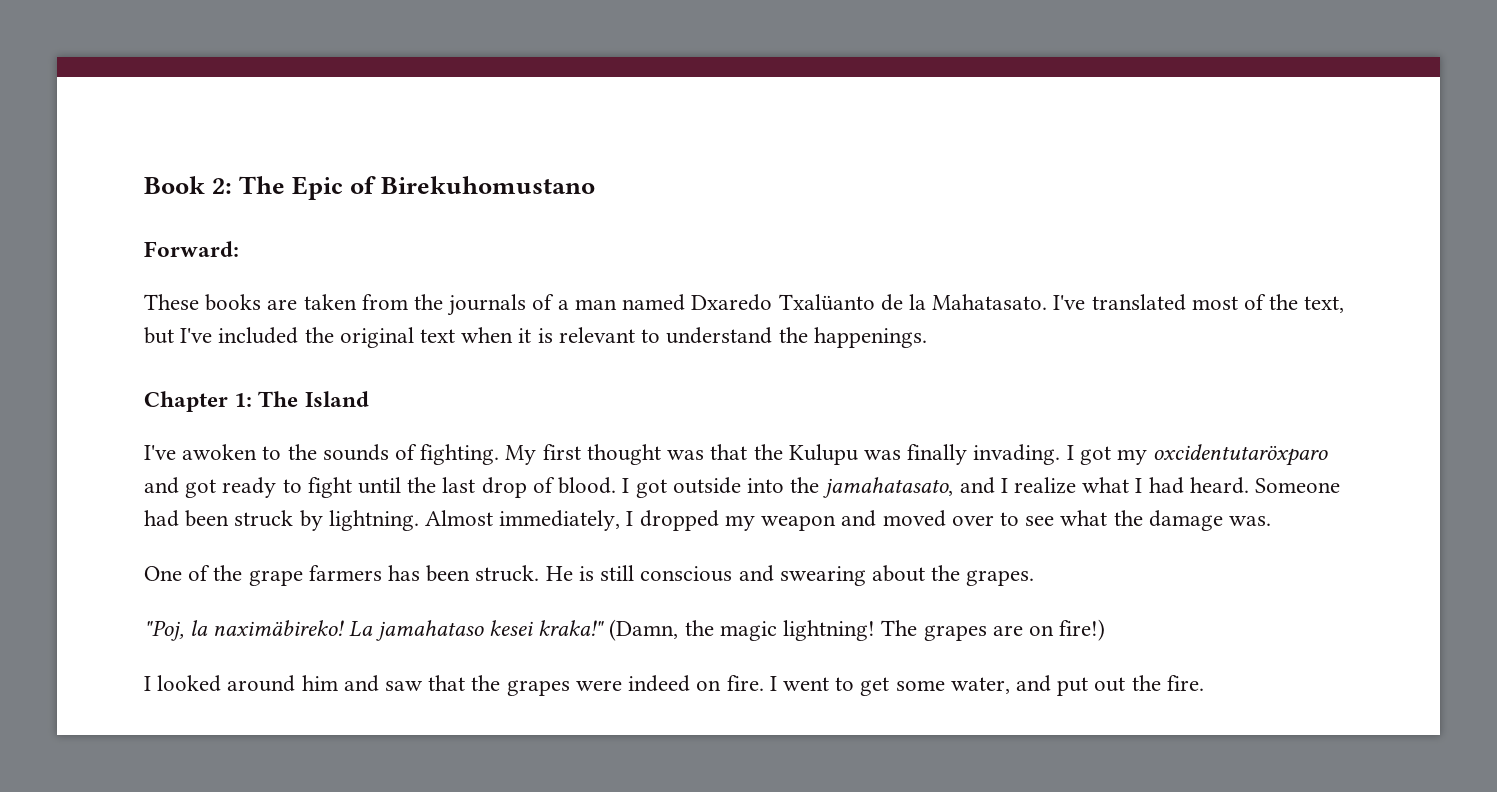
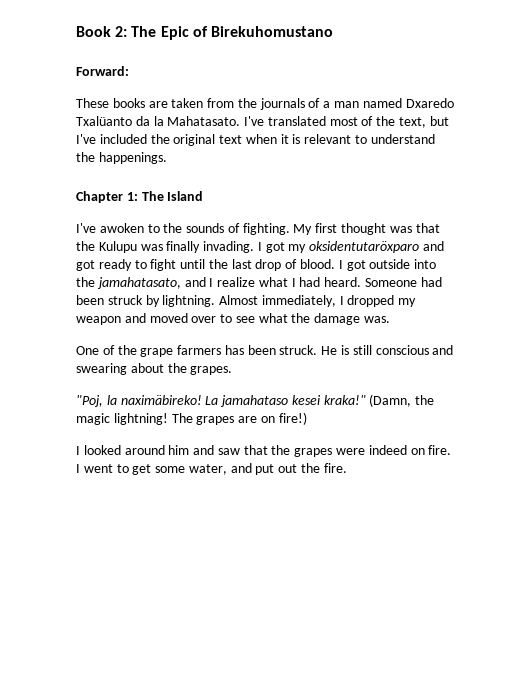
[880,294,903,311] de -> [135,116,150,126] da
[1153,444,1329,466] oxcidentutaröxparo -> [309,241,420,253] oksidentutaröxparo

